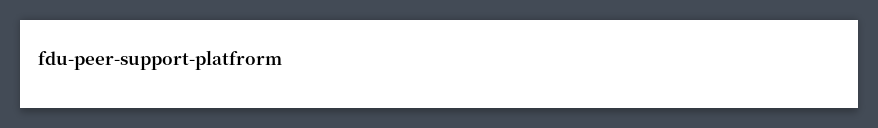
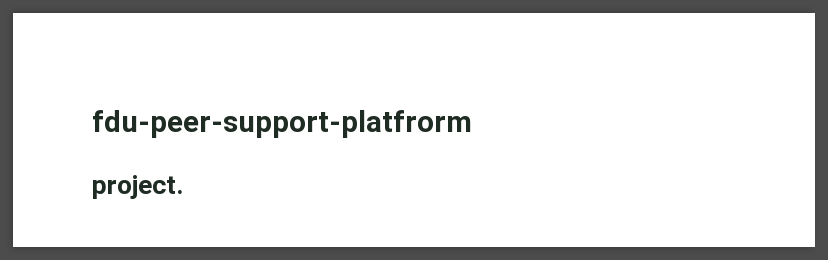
(282, 60) none -> [92,175,184,199] // project.

